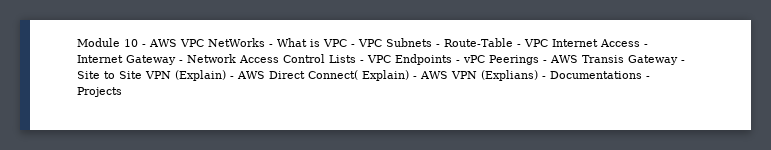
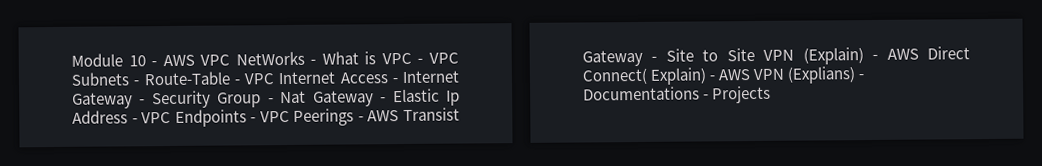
[187,54,356,63] Network Access Control Lists -> [151,88,461,109] [72,110,128,124] Security Group - Nat Gateway - Elastic Ip Address
[463,55,485,63] vPC -> [259,110,290,123] VPC
[582,55,624,63] Transis -> [402,107,460,122] Transist

